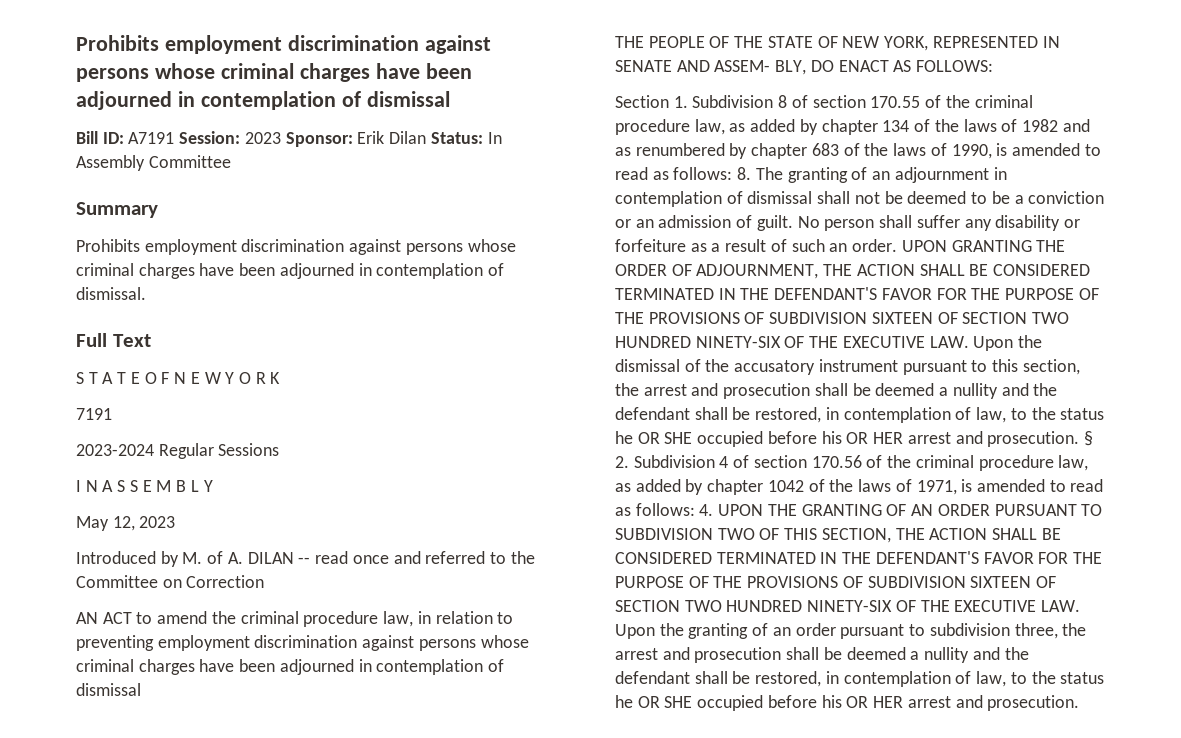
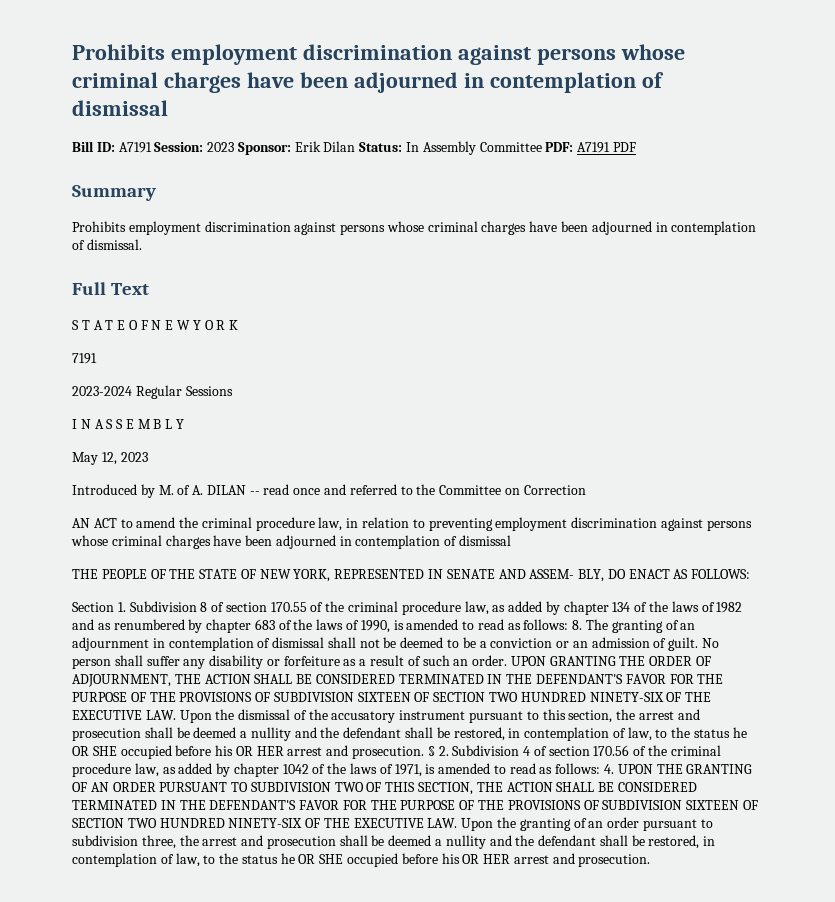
(231, 161) none -> [545,142,636,153] PDF: A7191 PDF

